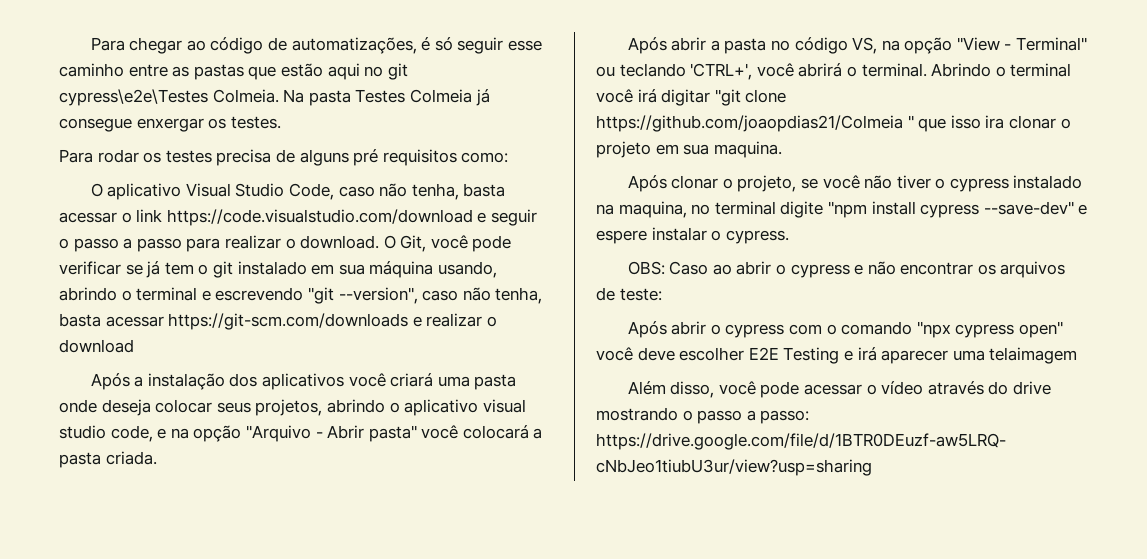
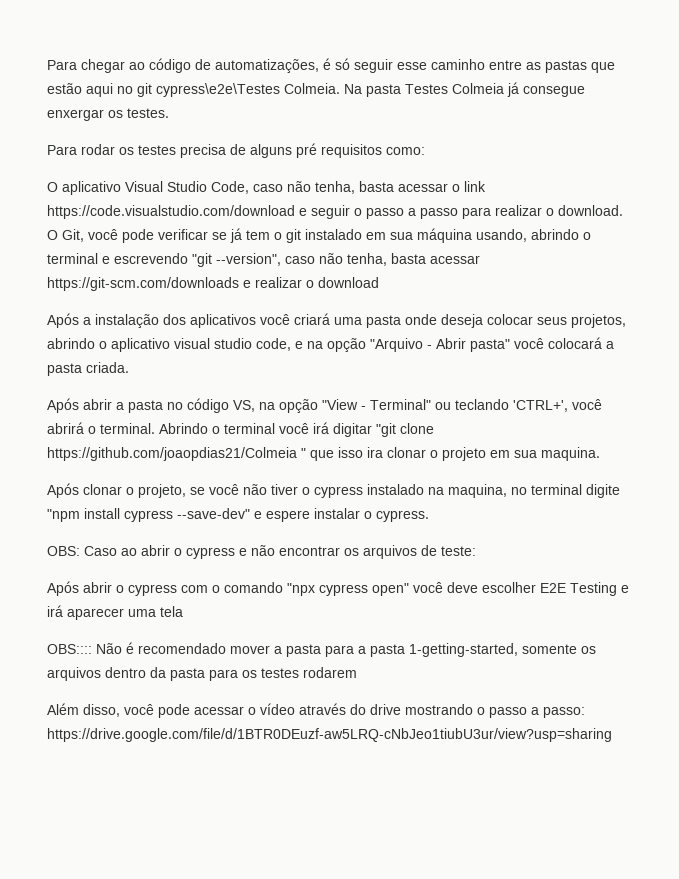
[989,347,1078,364] telaimagem -> [160,606,183,617] [47,642,596,657] [47,667,357,681] tela // OBS:::: Não é recomendado mover a pasta para a pasta 1-getting-started, somente os arquivos dentro da pasta para os testes rodarem

